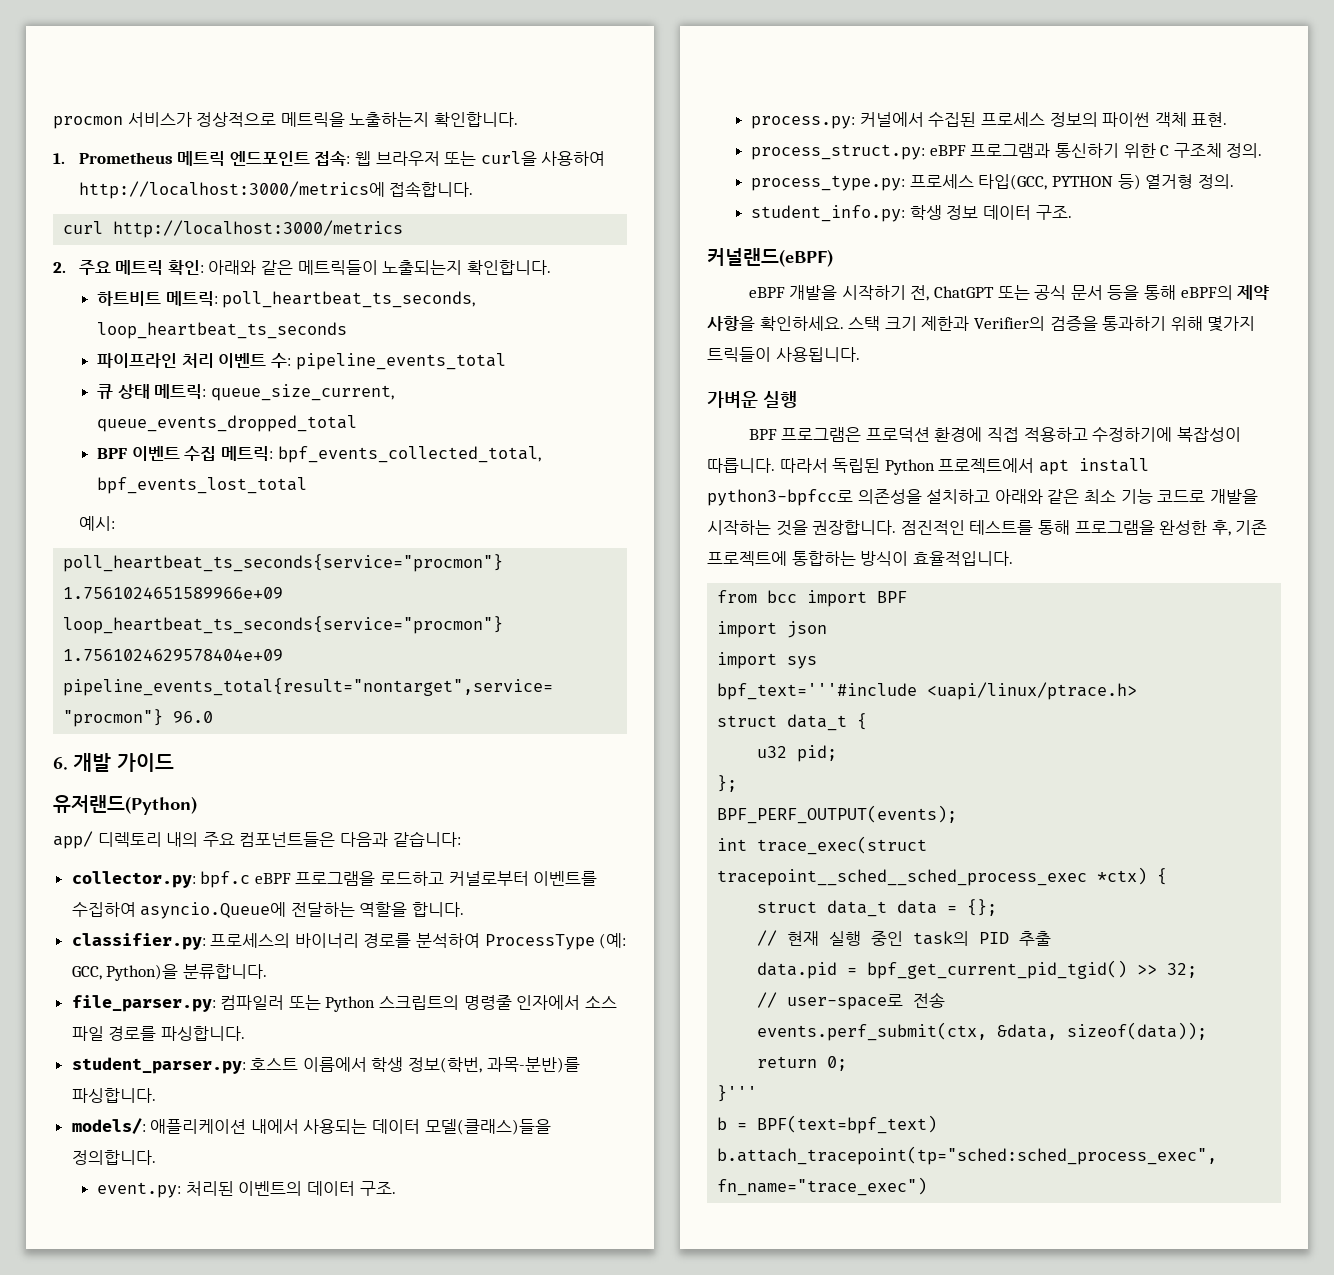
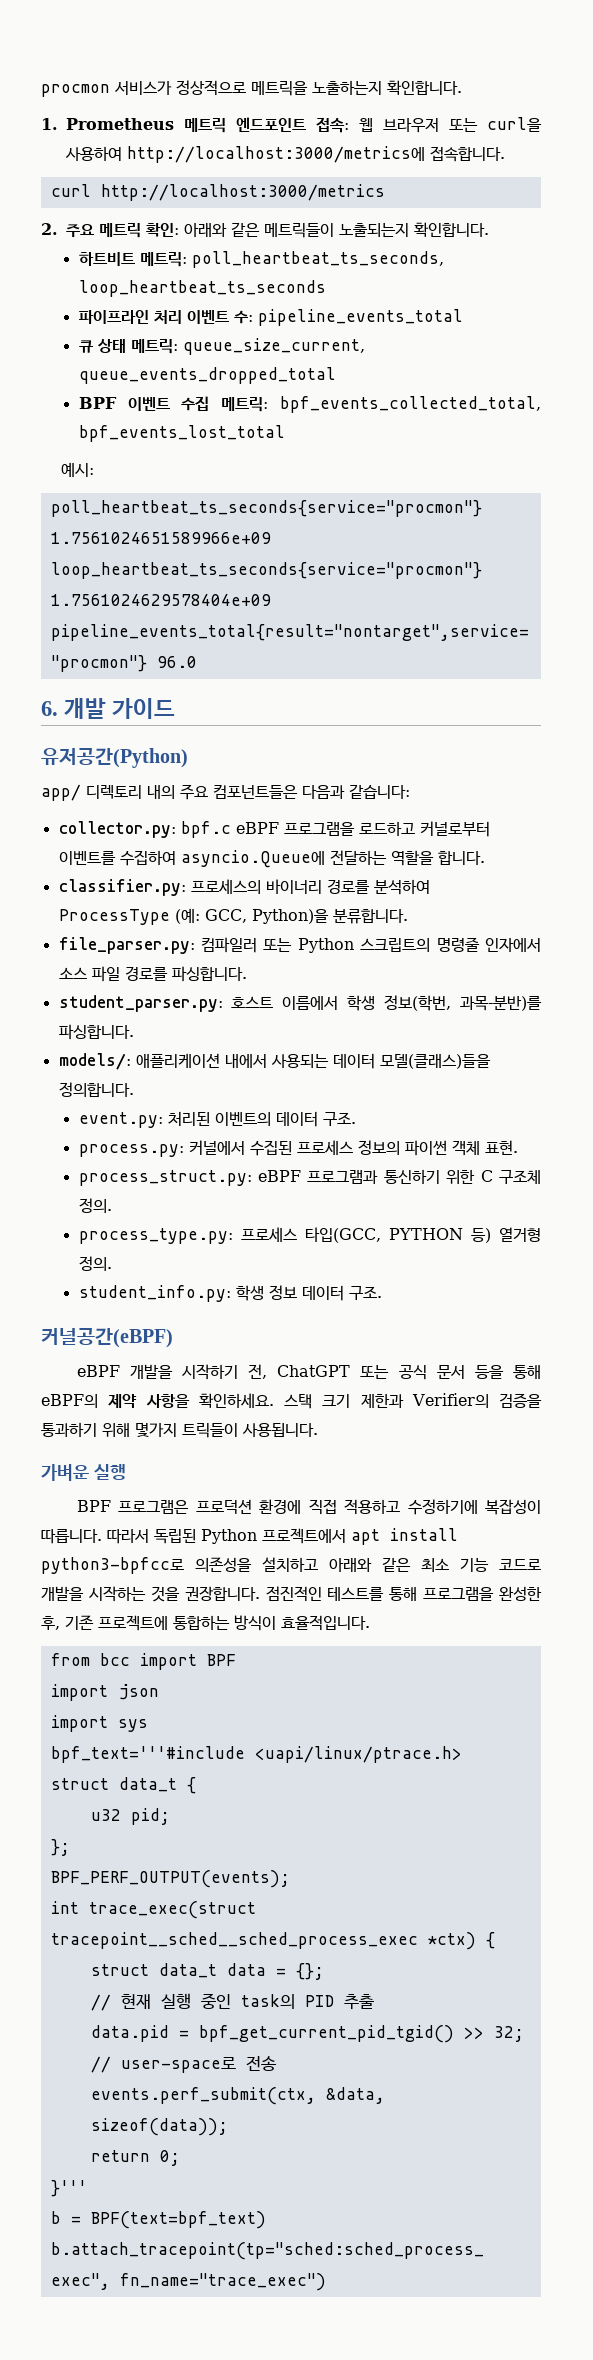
[53,795,197,815] 유저랜드(Python) -> [41,748,188,768] 유저공간(Python)
[707,248,833,267] 커널랜드(eBPF) -> [41,1328,173,1348] 커널공간(eBPF)

